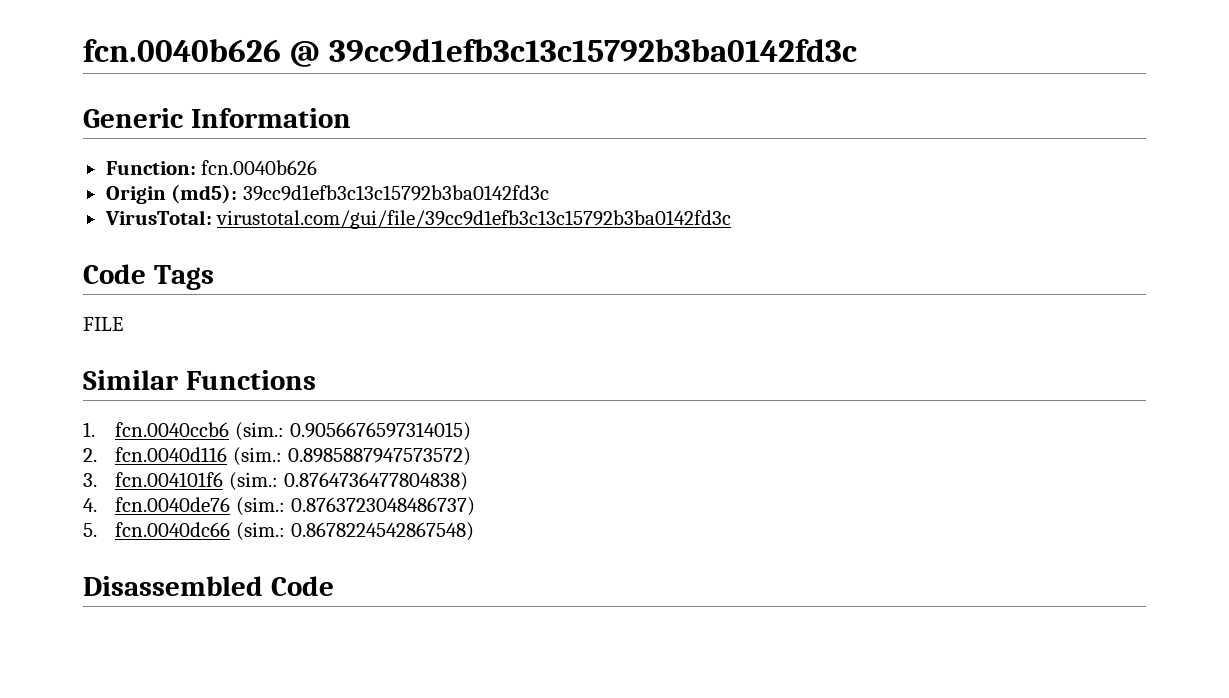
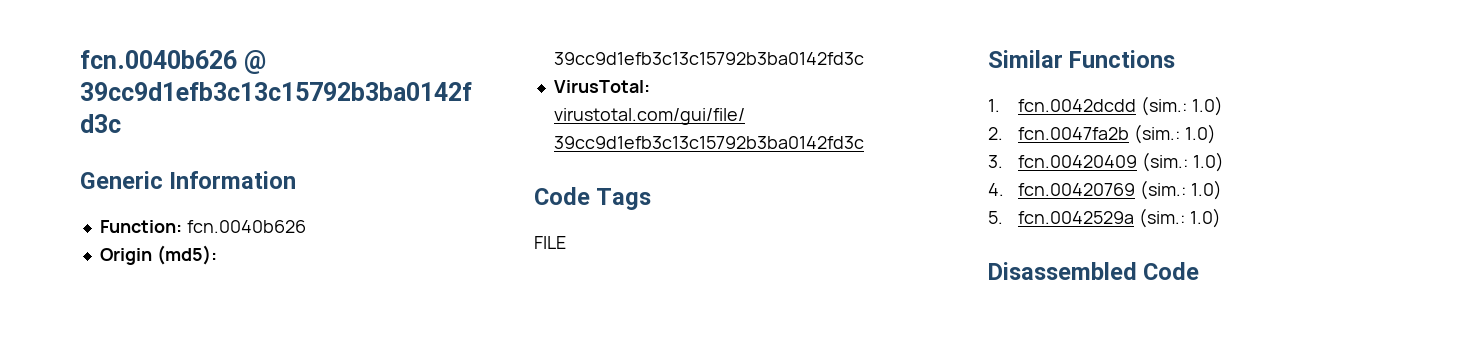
[115,422,471,441] [83,447,471,466] [83,472,468,491] [83,497,475,516] [83,522,474,541] fcn.0040ccb6 (sim.: 0.9056676597314015) // 2. fcn.0040d116 (sim.: 0.8985887947573572) // 3. fcn.004101f6 (sim.: 0.8764736477804838) // 4. fcn.0040de76 (sim.: 0.8763723048486737) // 5. fcn.0040dc66 (sim.: 0.8678224542867548) -> [1018,96,1224,116] [988,124,1217,144] [988,152,1225,172] [988,180,1223,200] [988,208,1222,228] fcn.0042dcdd (sim.: 1.0) // 2. fcn.0047fa2b (sim.: 1.0) // 3. fcn.00420409 (sim.: 1.0) // 4. fcn.00420769 (sim.: 1.0) // 5. fcn.0042529a (sim.: 1.0)

